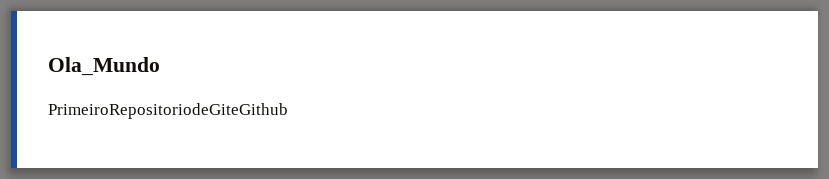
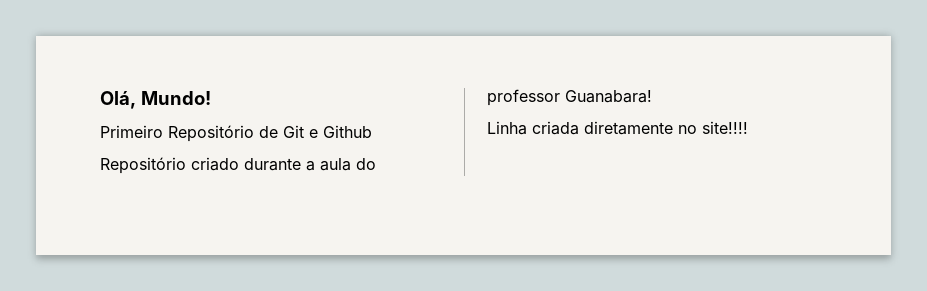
[48,57,160,76] [48,103,288,119] Ola_Mundo // PrimeiroRepositoriodeGiteGithub -> [100,91,211,109] [100,125,372,142] [100,157,376,174] [487,89,652,106] [487,121,748,135] Olá, Mundo! // Primeiro Repositório de Git e Github // Repositório criado durante a aula do professor Guanabara! // Linha criada diretamente no site!!!!

